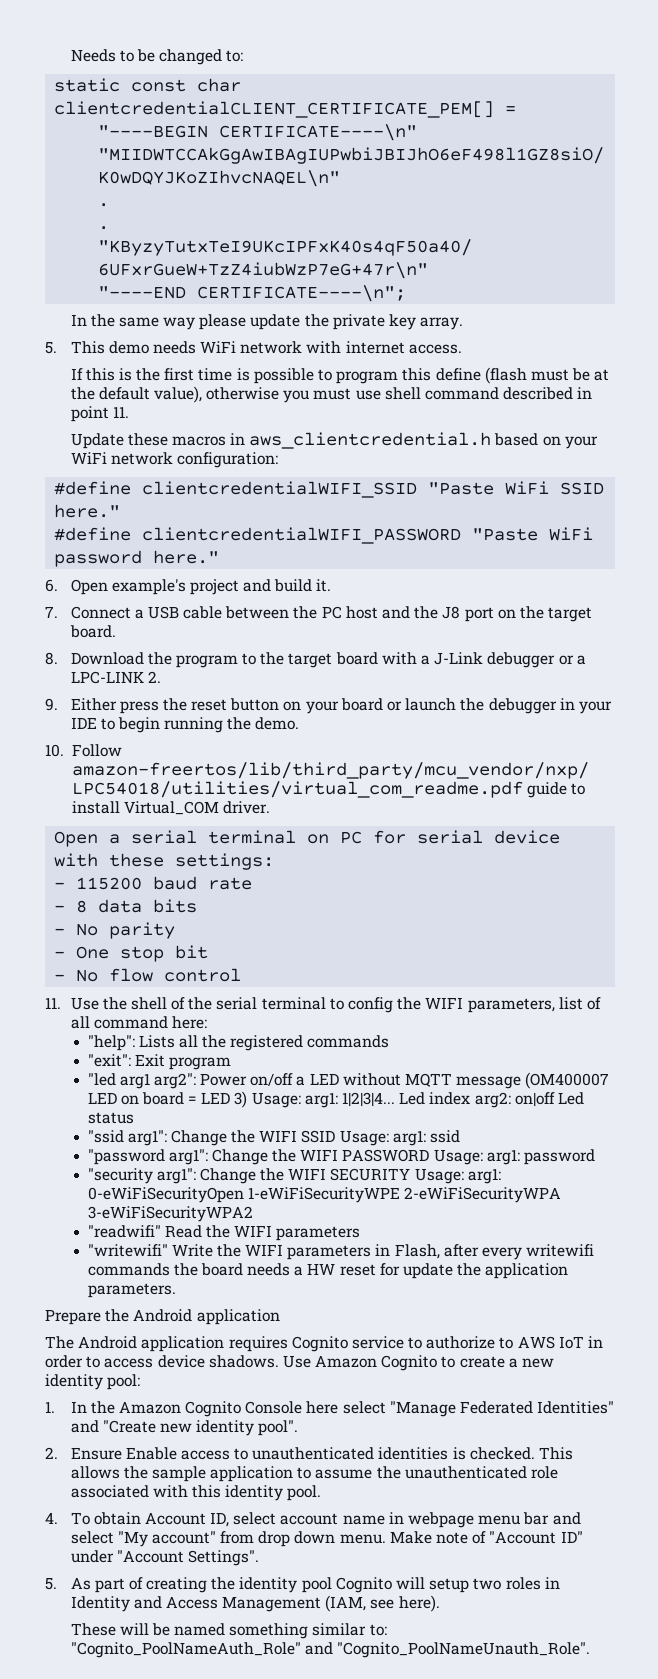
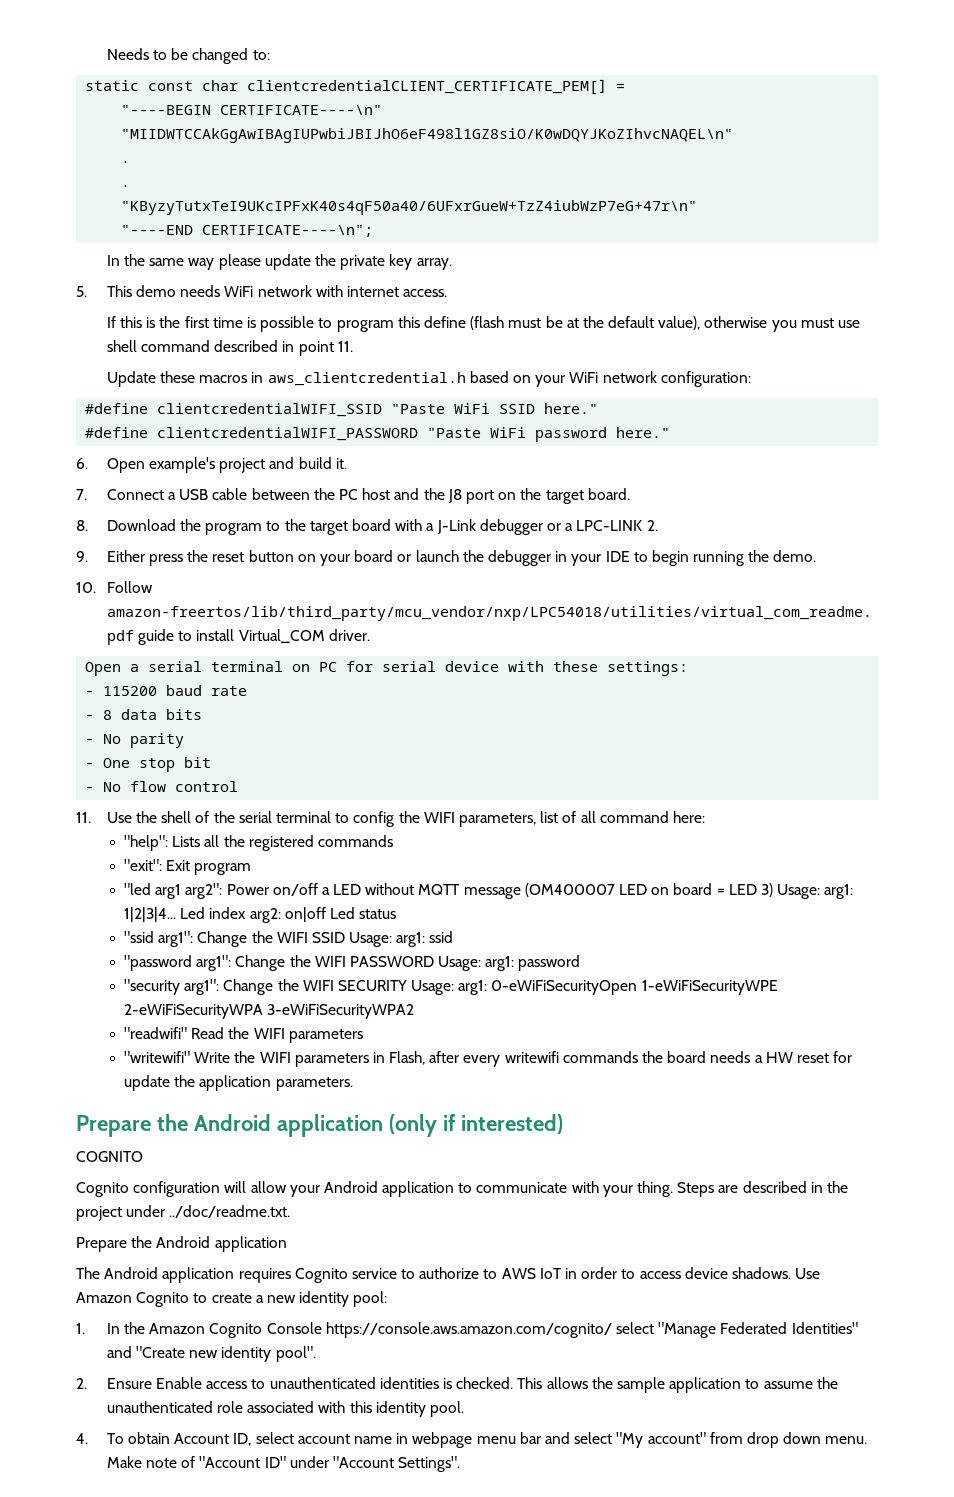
(176, 1290) none -> [76,1114,563,1137] [76,1151,143,1162] [76,1181,848,1197] [76,1205,291,1221] // Prepare the Android application (only if interested) // COGNITO // Cognito configuration will allow your Android application to communicate with your thing. Steps are described in the project under ../doc/readme.txt.
[306,1401,339,1414] here -> [325,1322,612,1338] https://console.aws.amazon.com/cognito/
[45,1577,560,1593] [70,1595,440,1612] [70,1623,387,1639] [70,1642,590,1658] // 5. As part of creating the identity pool Cognito will setup two roles in Identity and Access Management (IAM, see here). // These will be named something similar to: "Cognito_PoolNameAuth_Role" and "Cognito_PoolNameUnauth_Role". -> (461, 1464) none

